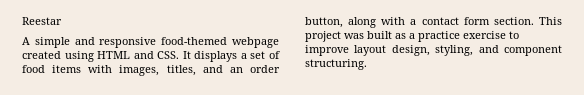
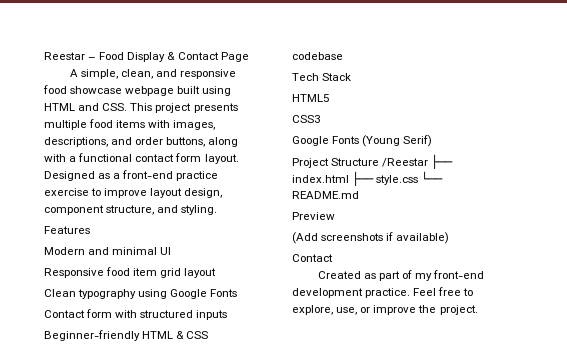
[22,37,279,48] [22,51,280,62] [22,65,280,76] [305,17,343,28] // A simple and responsive food-themed webpage created using HTML and CSS. It displays a set of food items with images, titles, and an order button, -> [88,52,249,62] [69,69,236,79] [43,85,232,96] [44,103,238,113] [44,119,216,130] [44,137,206,147] – Food Display & Contact Page // A simple, clean, and responsive food showcase webpage built using HTML and CSS. This project presents multiple food items with images, descriptions, and order buttons,
(417, 22) none -> [78,153,133,162] functional
[493,17,562,25] [305,31,392,42] section. This project was built -> [204,154,239,164] [44,171,95,181] layout. Designed
(415, 36) none -> [122,170,174,179] front-end
[435,45,562,56] [305,59,367,70] styling, and component structuring. -> [44,205,218,215] [44,226,90,234] [44,247,172,255] [44,267,217,278] [44,289,238,299] [44,309,228,320] [44,330,209,341] [292,52,343,60] [292,73,352,81] [292,94,329,102] [292,115,320,123] [292,135,433,147] [292,154,454,169] [292,171,444,186] [292,191,359,199] [292,212,335,220] [292,232,450,244] [292,254,333,262] [317,270,485,281] [292,287,474,298] [292,305,478,315] component structure, and styling. // Features // Modern and minimal UI // Responsive food item grid layout // Clean typography using Google Fonts // Contact form with structured inputs // Beginner-friendly HTML & CSS codebase // Tech Stack // HTML5 // CSS3 // Google Fonts (Young Serif) // Project Structure /Reestar ├── index.html ├── style.css └── README.md // Preview // (Add screenshots if available) // Contact // Created as part of my front-end development practice. Feel free to explore, use, or improve the project.

